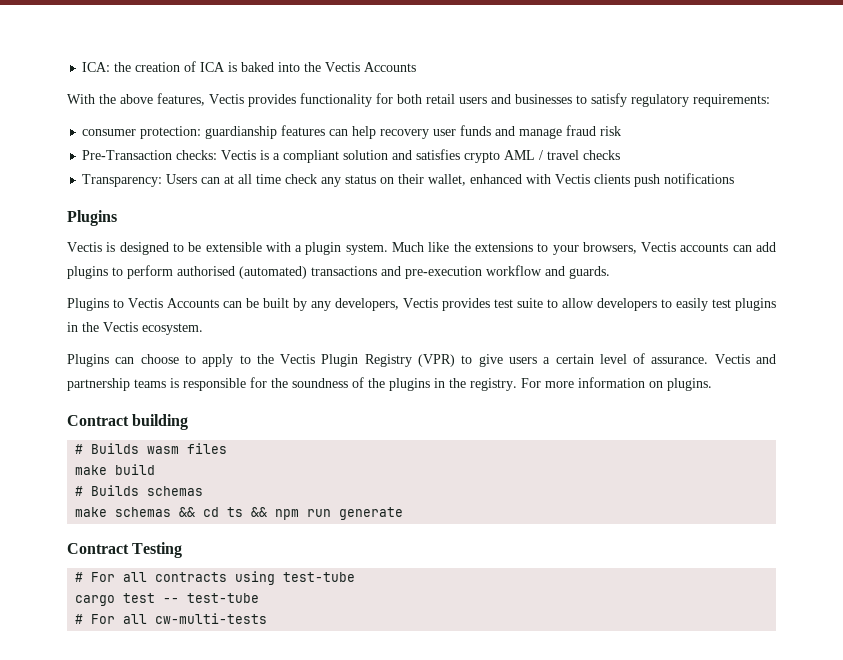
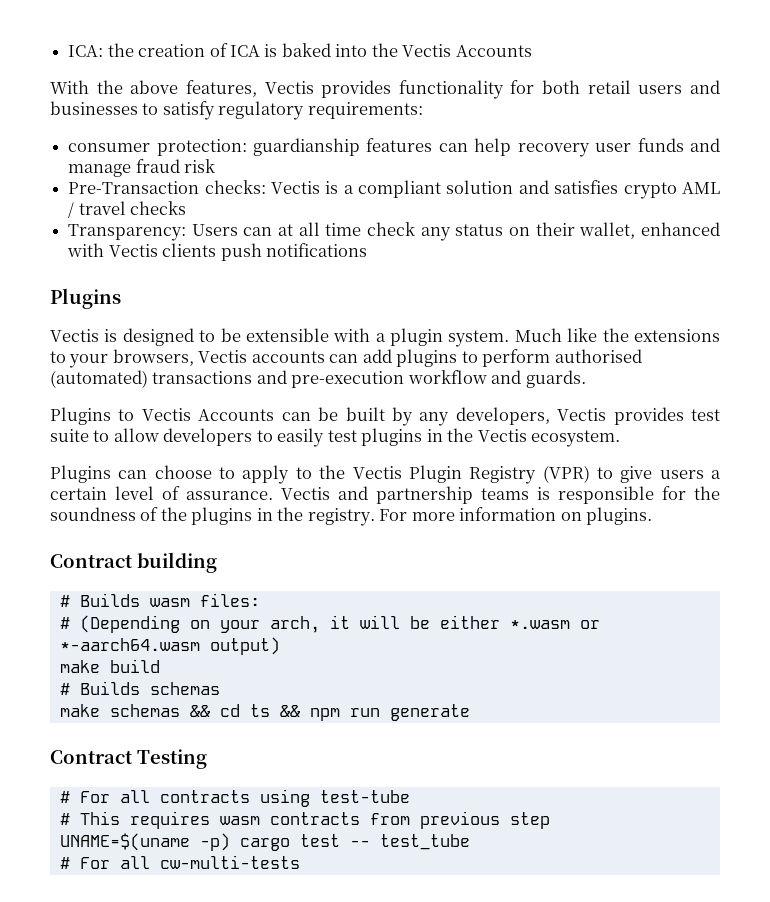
[187,443,228,454] files -> [199,593,260,607] [59,615,600,633] [59,637,280,655] files: // # (Depending on your arch, it will be either *.wasm or *-aarch64.wasm output)
(356, 577) none -> [59,811,550,829] [59,833,230,851] # This requires wasm contracts from previous step // UNAME=$(uname -p)
[187,593,260,603] test-tube -> [379,834,470,850] test_tube

